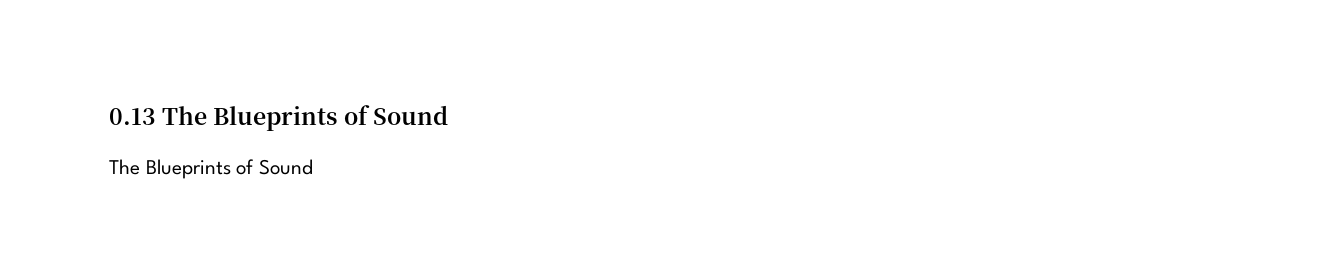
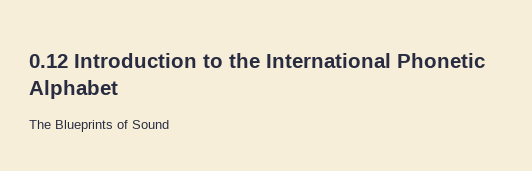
[109,105,448,131] 0.13 The Blueprints of Sound -> [29,53,485,68] [29,80,118,99] 0.12 Introduction to the International Phonetic Alphabet

